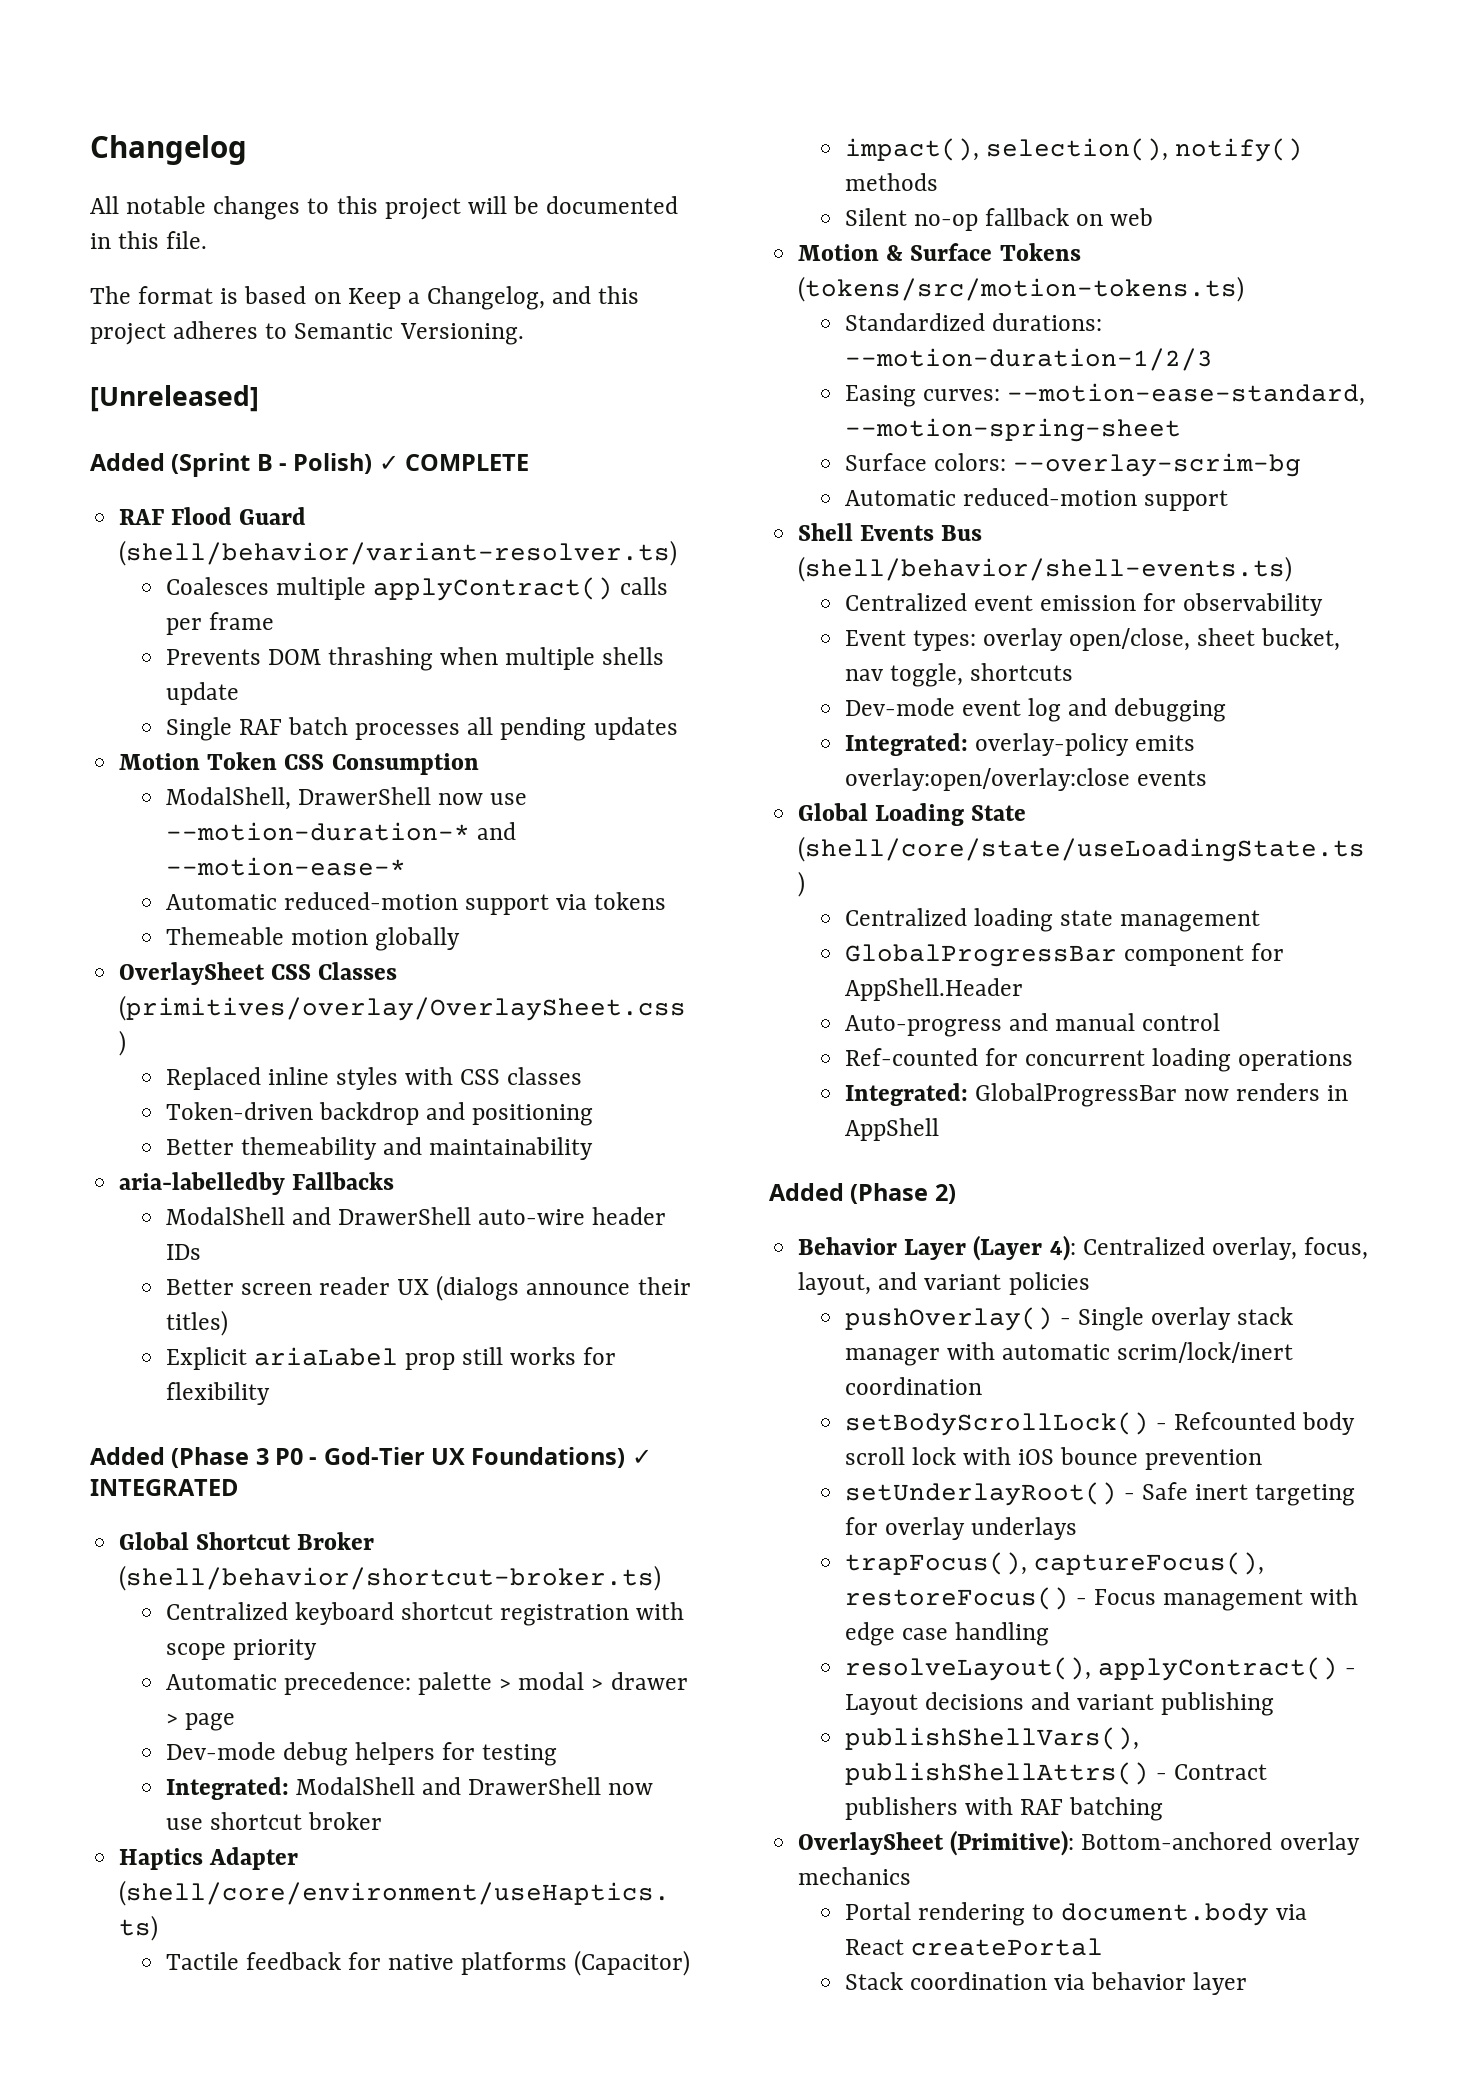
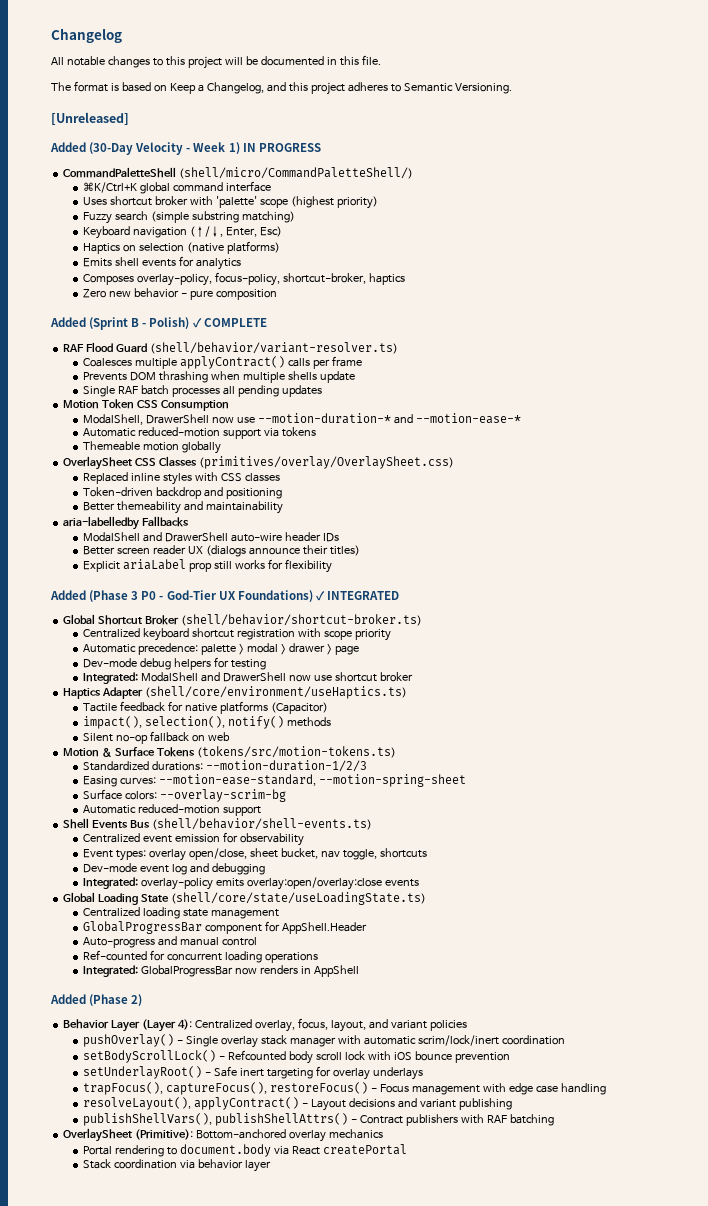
(259, 398) none -> [50,142,321,155] [63,167,414,179] [83,181,272,194] [83,196,379,209] [83,211,296,224] [83,226,283,239] [83,241,281,254] [83,256,242,270] [83,272,406,286] [83,288,278,300] // Added (30-Day Velocity - Week 1) IN PROGRESS // CommandPaletteShell (shell/micro/CommandPaletteShell/) // ⌘K/Ctrl+K global command interface // Uses shortcut broker with 'palette' scope (highest priority) // Fuzzy search (simple substring matching) // Keyboard navigation (↑/↓, Enter, Esc) // Haptics on selection (native platforms) // Emits shell events for analytics // Composes overlay-policy, focus-policy, shortcut-broker, haptics // Zero new behavior - pure composition

